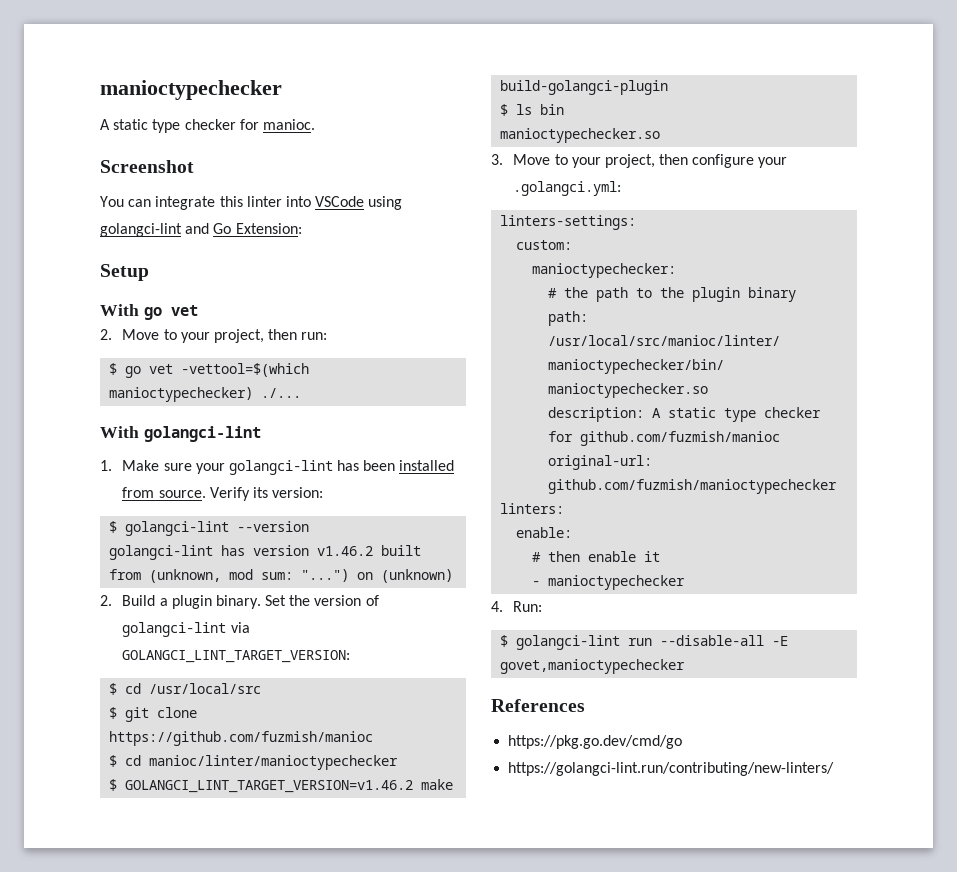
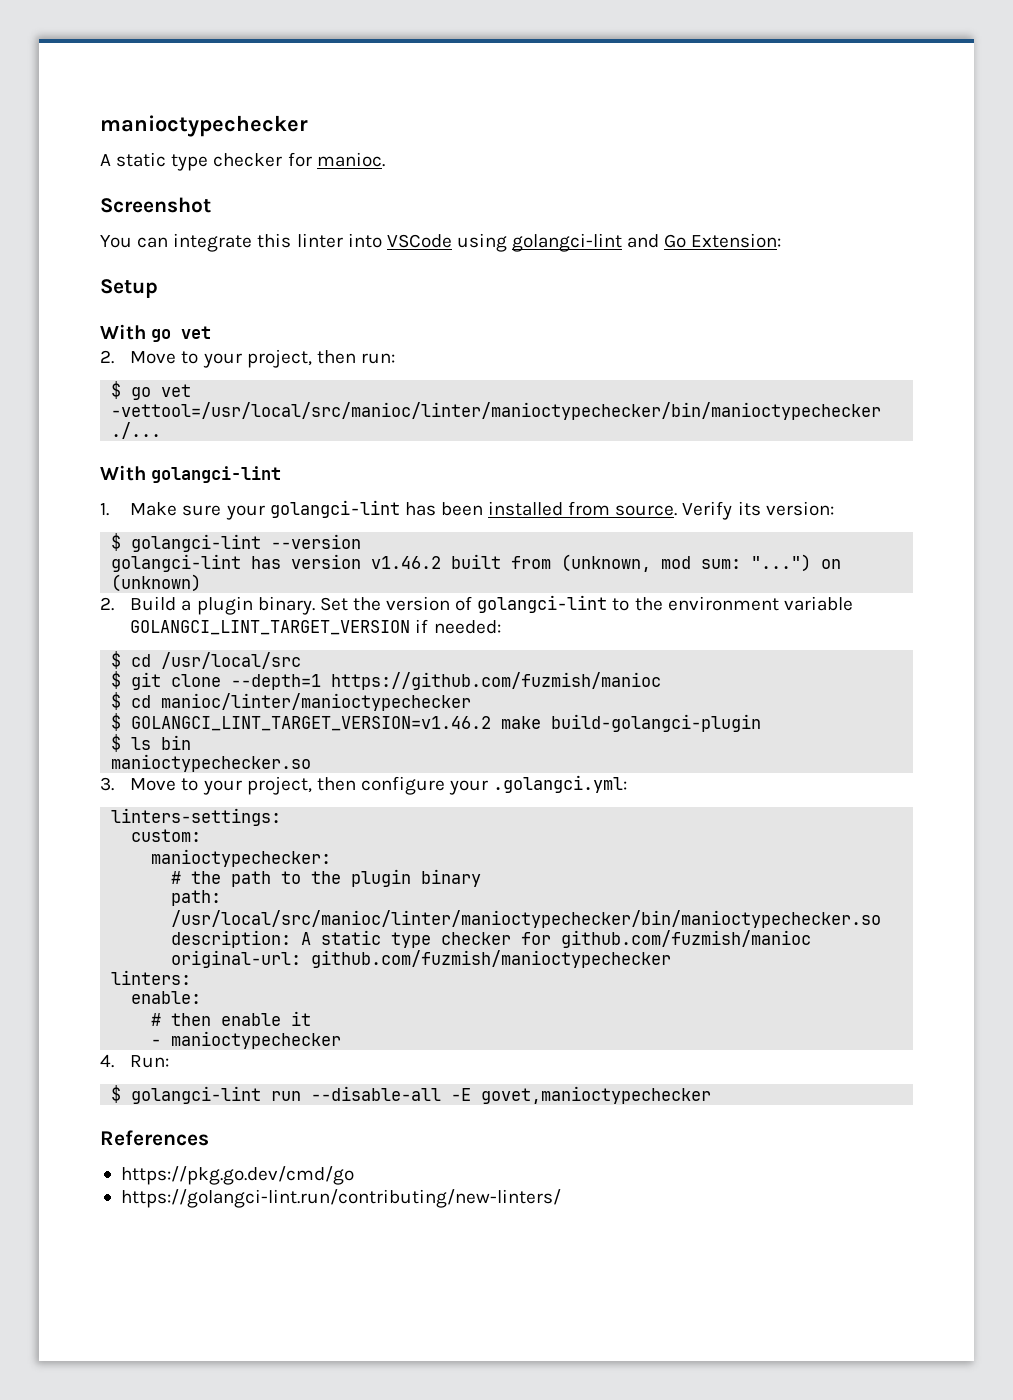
[181,363,310,377] [109,387,254,402] -vettool=$(which manioctypechecker) -> [111,402,882,420] -vettool=/usr/local/src/manioc/linter/manioctypechecker/bin/manioctypechecker
[230,622,250,633] [122,650,351,663] via GOLANGCI_LINT_TARGET_VERSION: -> [612,596,853,611] [130,619,501,635] to the environment variable GOLANGCI_LINT_TARGET_VERSION if needed:
(198, 712) none -> [231,674,322,690] --depth=1

